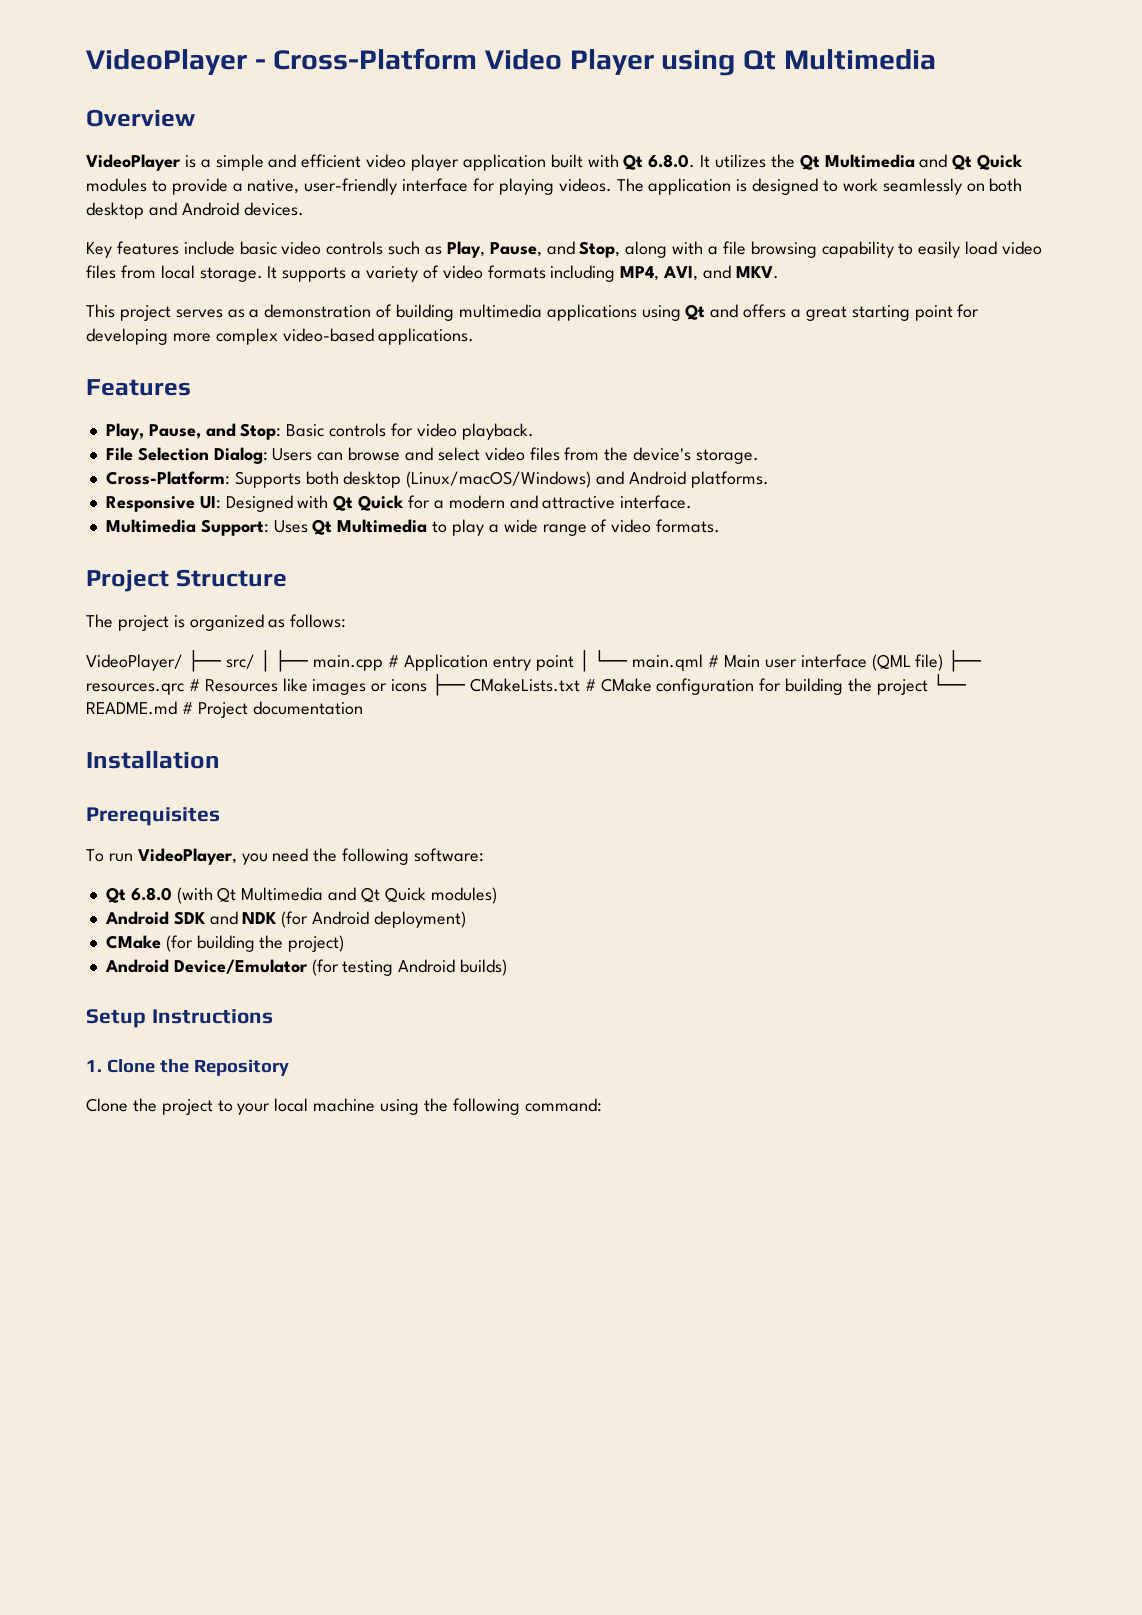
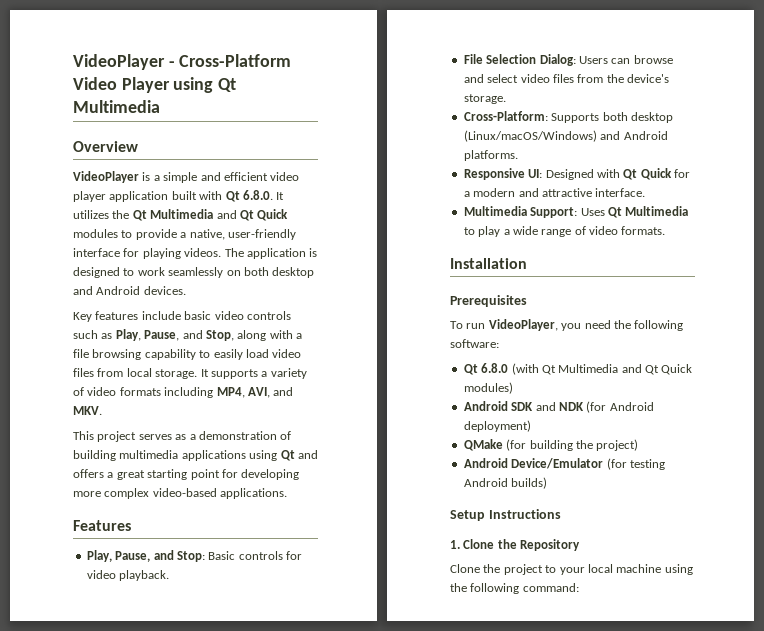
[86,569,287,592] [86,614,347,631] [86,650,983,672] [86,674,967,696] [86,701,363,718] // Project Structure // The project is organized as follows: // VideoPlayer/ ├── src/ │ ├── main.cpp # Application entry point │ └── main.qml # Main user interface (QML file) ├── resources.qrc # Resources like images or icons ├── CMakeLists.txt # CMake configuration for building the project └── README.md # Project documentation -> (666, 230) none
[105,935,161,949] CMake -> [463,439,503,451] QMake

